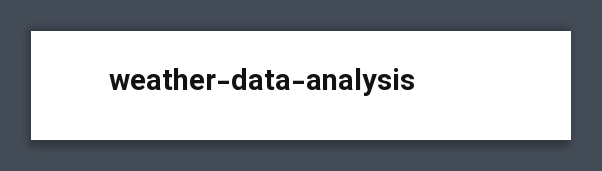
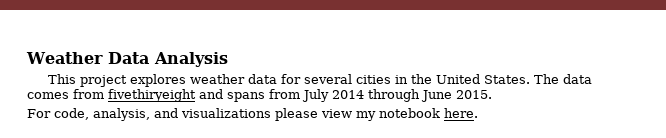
[109,68,415,96] weather-data-analysis -> [26,52,228,67] [48,74,593,87] [27,89,492,102] [27,108,478,121] Weather Data Analysis // This project explores weather data for several cities in the United States. The data comes from fivethiryeight and spans from July 2014 through June 2015. // For code, analysis, and visualizations please view my notebook here.

